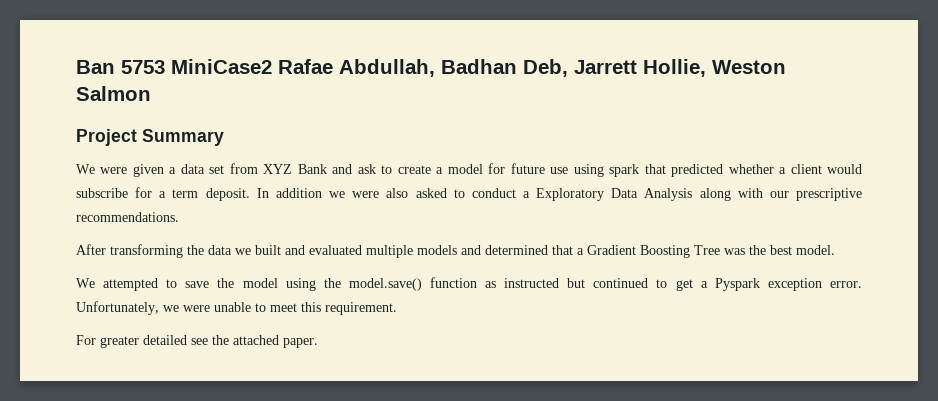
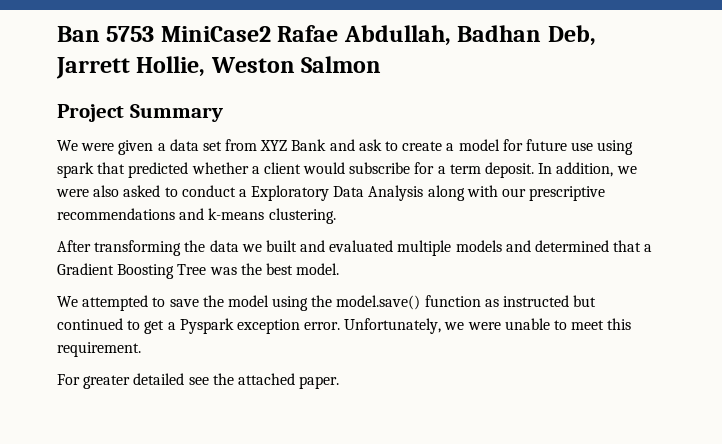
[275,188,322,198] addition -> [556,162,614,177] addition,
[76,212,179,222] recommendations. -> [57,208,336,224] recommendations and k-means clustering.

